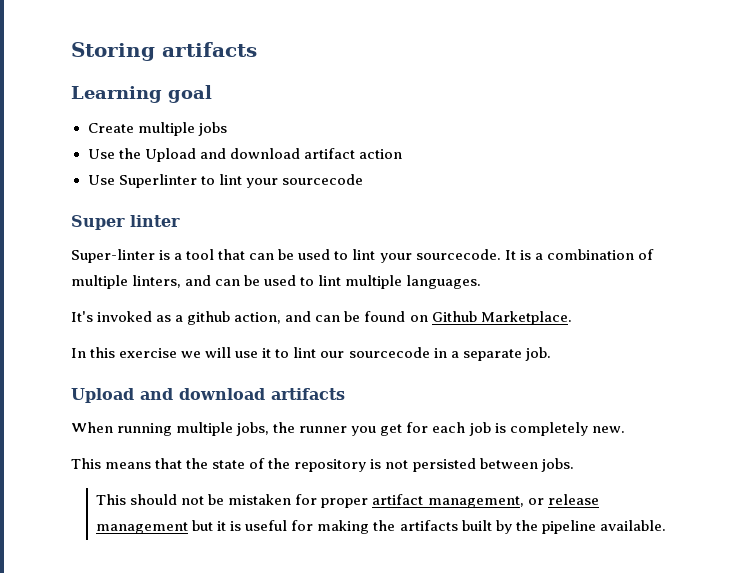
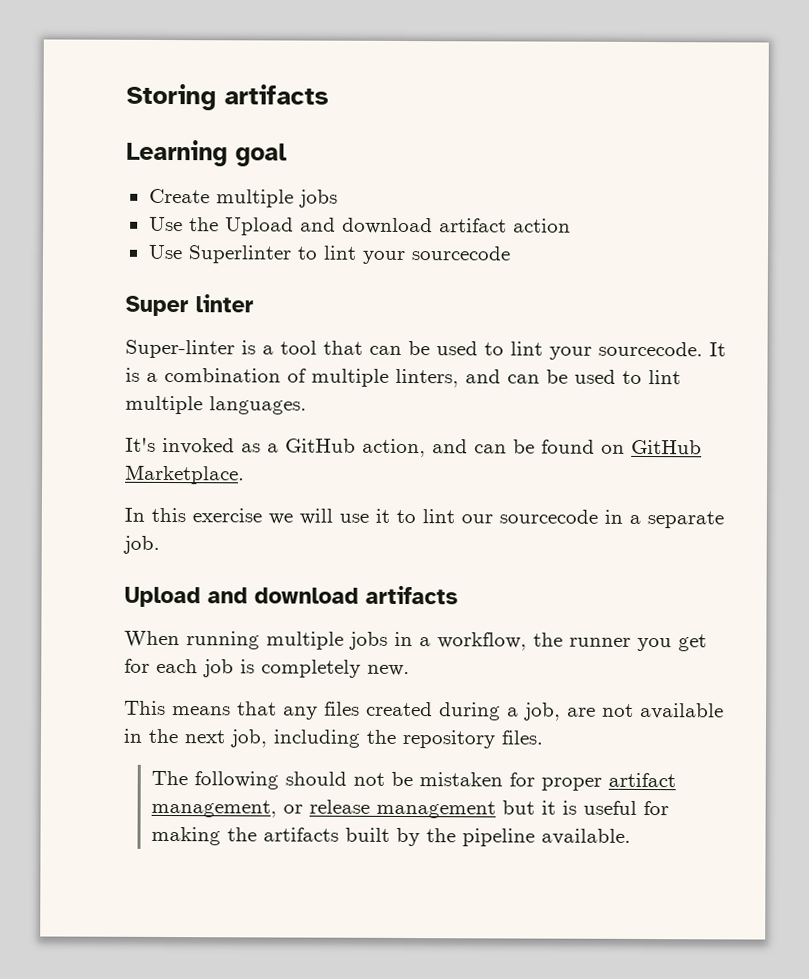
[187,311,231,325] github -> [285,438,356,453] GitHub
[431,311,477,322] Github -> [631,439,702,455] GitHub
[236,422,270,436] jobs, -> [349,631,527,651] jobs in a workflow,
[186,458,574,472] [96,494,127,505] the state of the repository is not persisted between jobs. // This -> [283,701,724,721] [123,728,543,749] [151,770,280,790] any files created during a job, are not available in the next job, including the repository files. // The following

